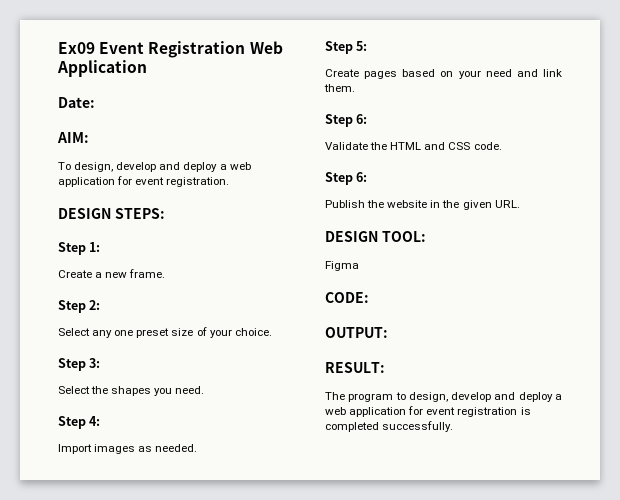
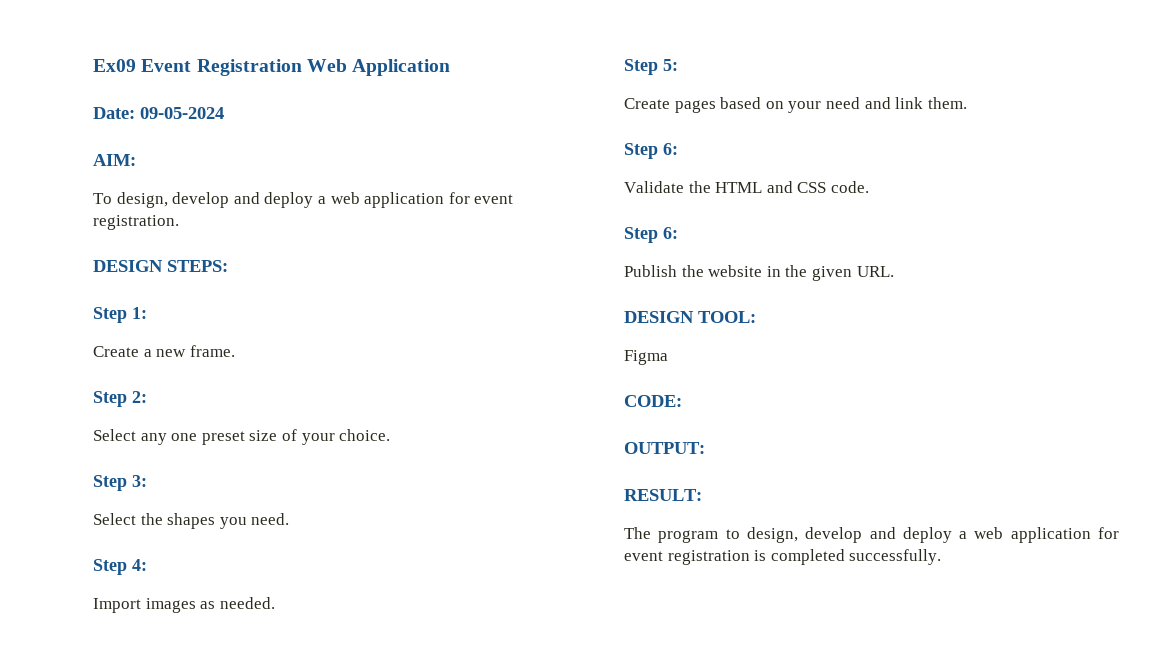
(95, 102) none -> [140,107,224,119] 09-05-2024

